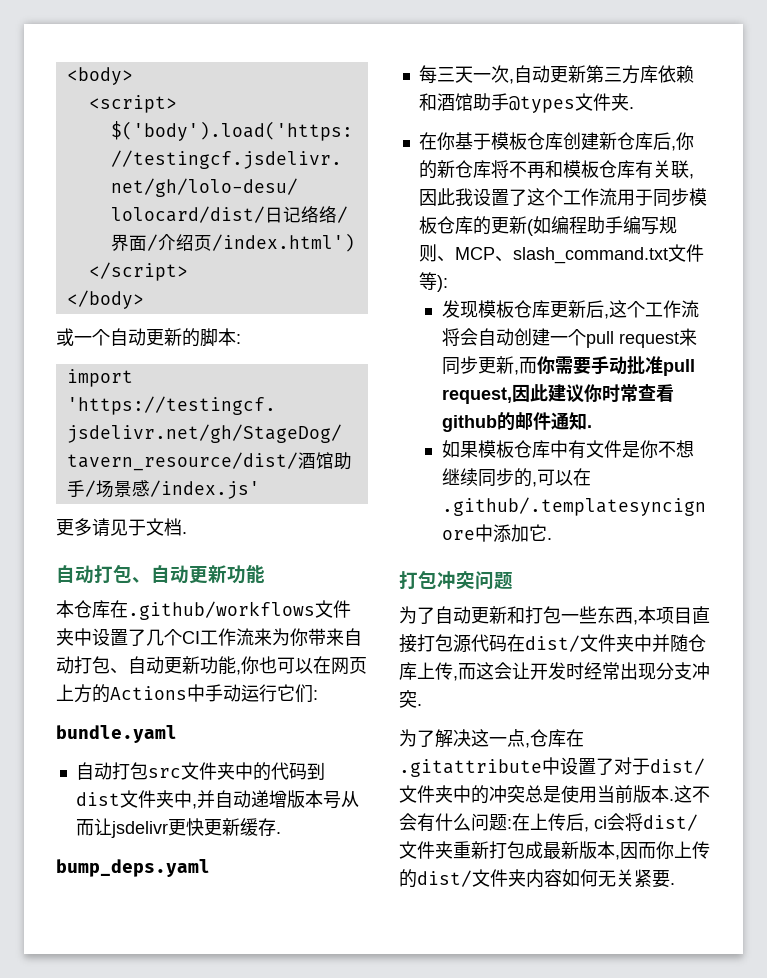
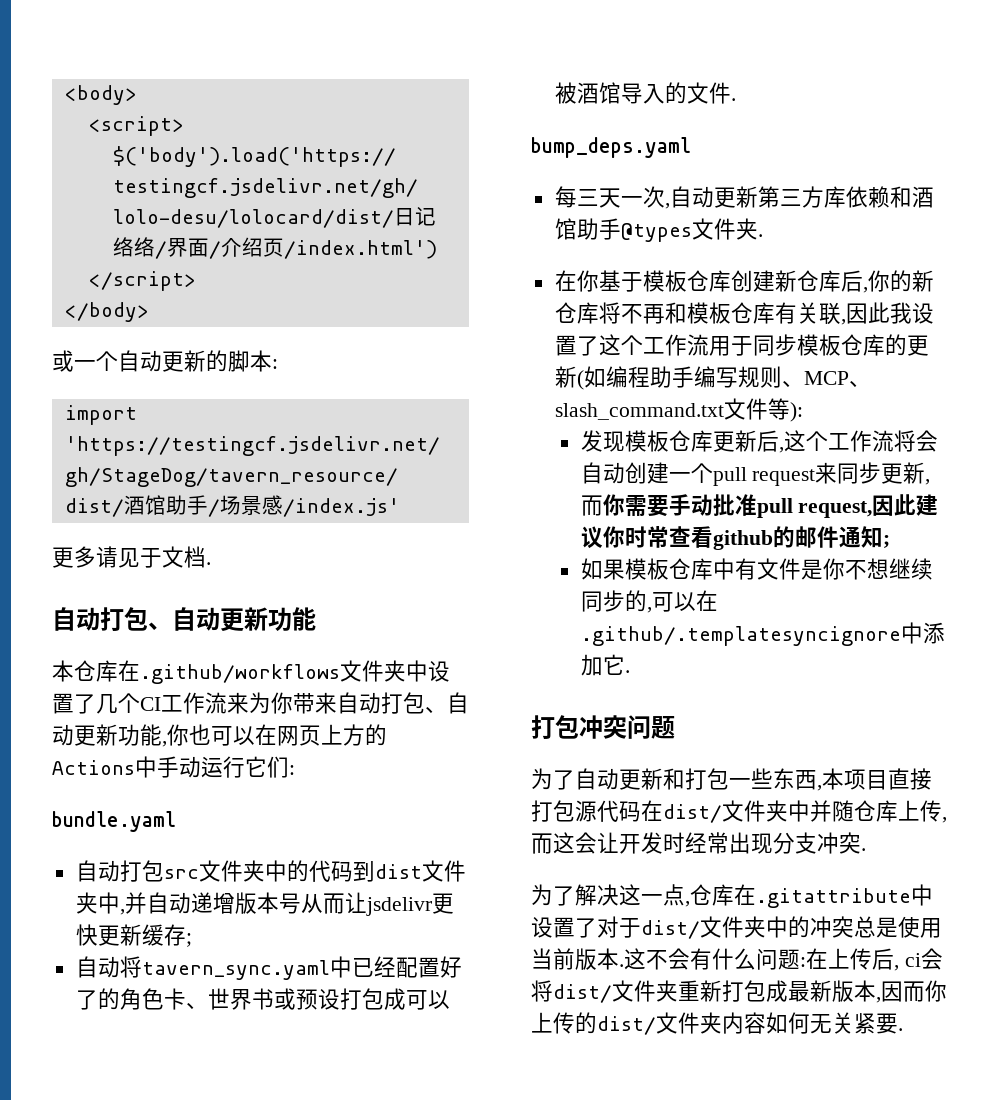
(276, 827) none -> [185,933,192,947] [75,956,462,980] [75,988,450,1010] [554,82,731,104] ; // 自动将tavern_sync.yaml中已经配置好了的角色卡、世界书或预设打包成可以被酒馆导入的文件
[586,425,592,428] . -> [882,535,890,548] ;

